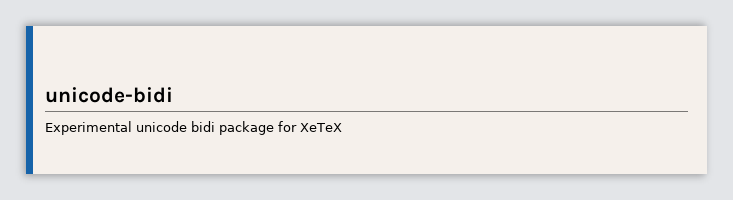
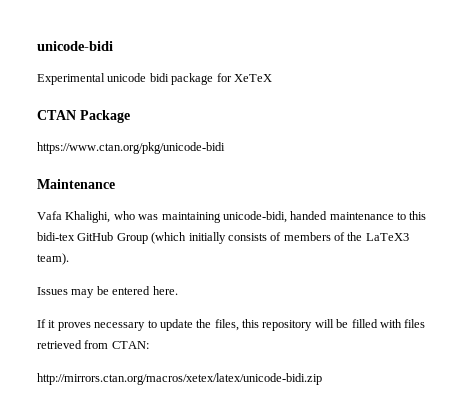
(342, 127) none -> [37,110,130,123] [37,142,225,154] [37,179,115,189] [37,211,427,223] [37,232,409,244] [37,253,69,265] [37,286,178,298] [37,319,426,331] [37,340,149,349] [37,373,322,385] // CTAN Package // https://www.ctan.org/pkg/unicode-bidi // Maintenance // Vafa Khalighi, who was maintaining unicode-bidi, handed maintenance to this bidi-tex GitHub Group (which initially consists of members of the LaTeX3 team). // Issues may be entered here. // If it proves necessary to update the files, this repository will be filled with files retrieved from CTAN: // http://mirrors.ctan.org/macros/xetex/latex/unicode-bidi.zip

